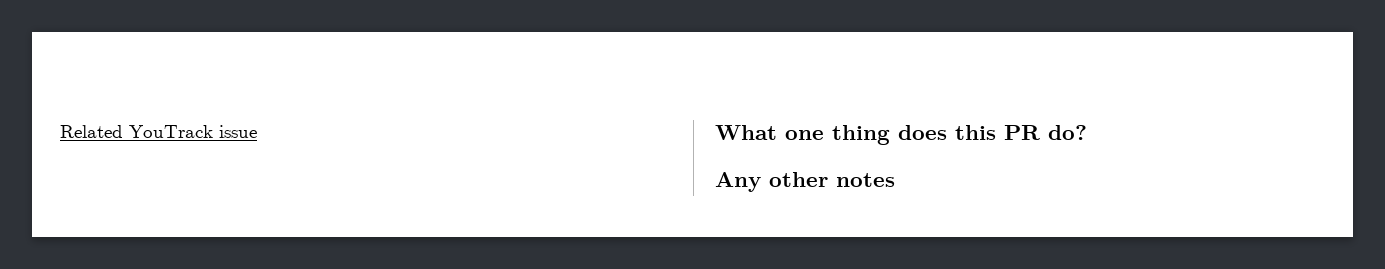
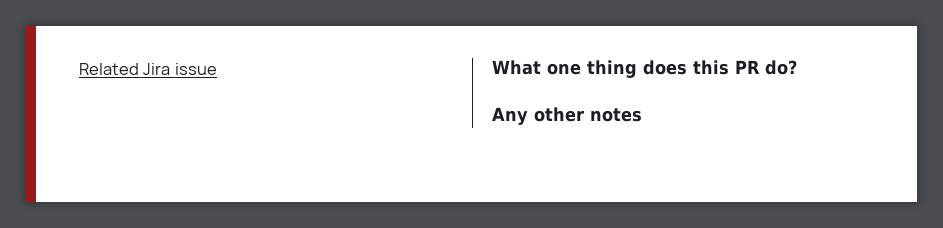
[129,125,213,138] YouTrack -> [143,63,171,75] Jira

